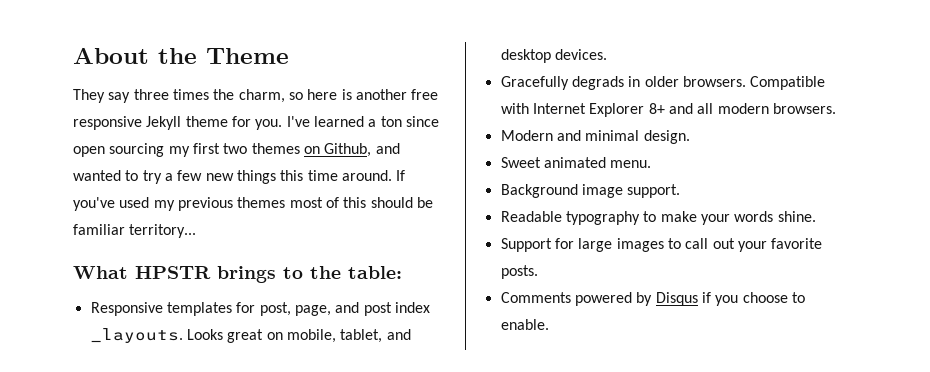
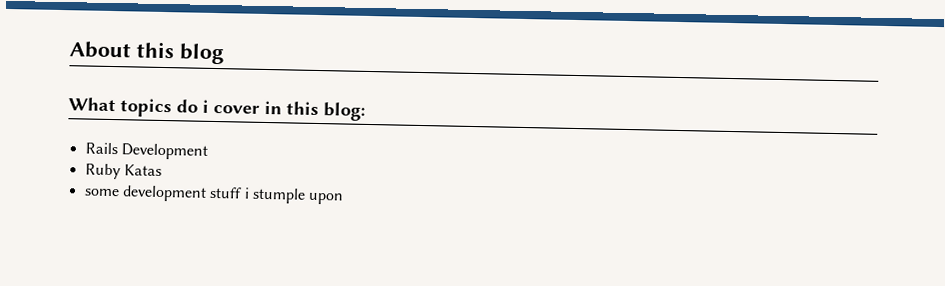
[158,48,289,64] [73,89,439,103] [73,116,439,130] [73,143,400,157] [73,170,406,184] [73,197,433,211] [73,224,197,238] [73,266,402,283] [90,302,430,316] [90,328,411,343] [500,49,607,63] [500,76,826,90] [500,103,836,117] [500,130,690,144] [500,157,652,168] [500,184,681,198] [500,211,816,225] [500,238,823,252] [500,265,538,279] [500,292,805,306] [500,319,549,330] the Theme // They say three times the charm, so here is another free responsive Jekyll theme for you. I've learned a ton since open sourcing my first two themes on Github, and wanted to try a few new things this time around. If you've used my previous themes most of this should be familiar territory... // What HPSTR brings to the table: // Responsive templates for post, page, and post index _layouts. Looks great on mobile, tablet, and desktop devices. // Gracefully degrads in older browsers. Compatible with Internet Explorer 8+ and all modern browsers. // Modern and minimal design. // Sweet animated menu. // Background image support. // Readable typography to make your words shine. // Support for large images to call out your favorite posts. // Comments powered by Disqus if you choose to enable. -> [136,41,224,65] [68,97,366,121] [84,142,208,160] [84,163,162,180] [83,185,344,205] this blog // What topics do i cover in this blog: // Rails Development // Ruby Katas // some development stuff i stumple upon

